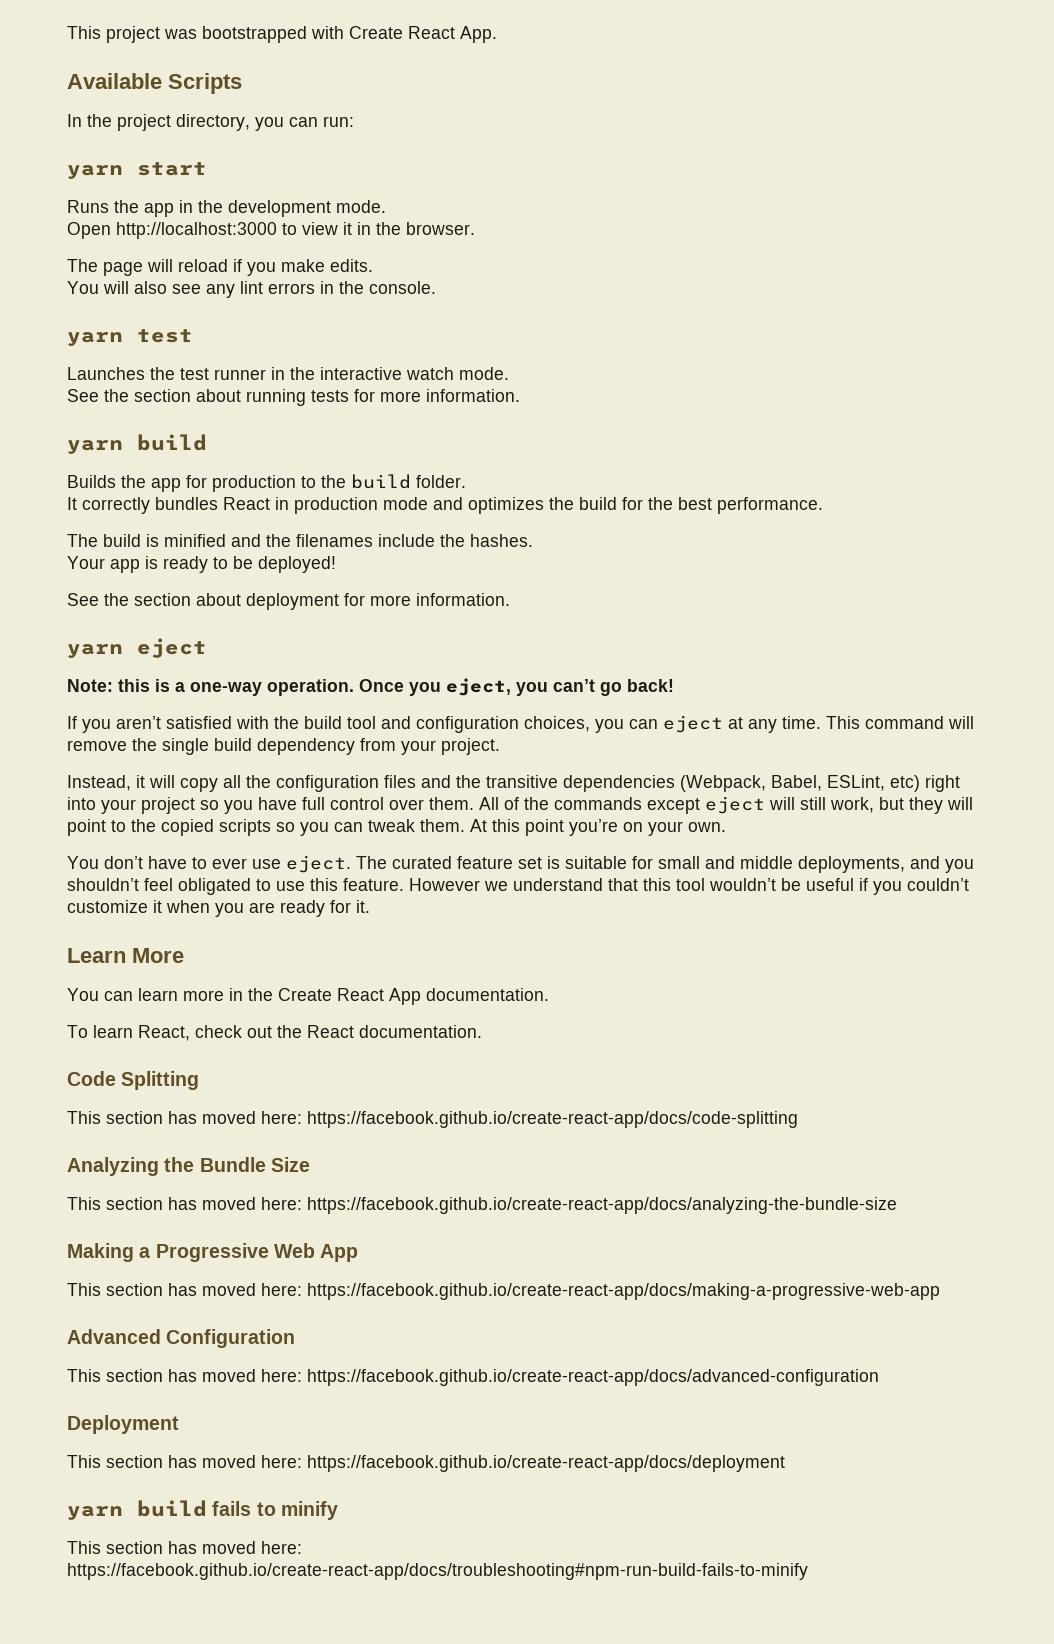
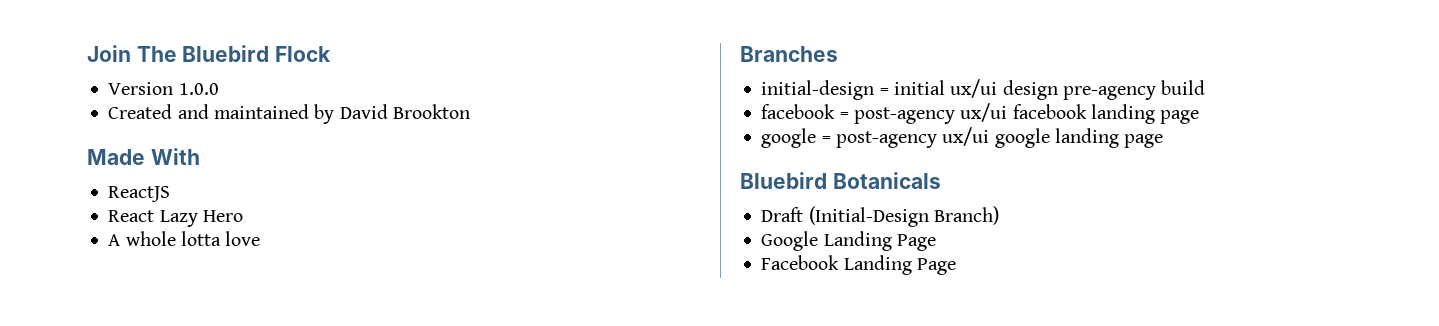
[67,26,497,43] [67,73,242,94] [67,114,354,131] [67,162,207,179] [67,200,386,217] [67,222,475,239] [67,259,373,276] [67,281,436,298] [67,329,193,346] [67,367,509,380] [67,389,520,406] [67,434,207,454] [67,474,466,492] [67,497,823,514] [67,534,533,547] [67,556,336,573] [67,593,510,610] [67,638,207,658] [67,678,674,696] [67,715,974,733] [67,738,500,755] [67,775,960,792] [67,796,973,814] [67,819,726,836] [67,855,974,873] [67,878,969,895] [67,900,370,917] [67,948,184,963] [67,988,549,1005] [67,1025,482,1041] [67,1071,200,1090] [67,1111,798,1128] [67,1157,310,1176] [67,1197,897,1214] [67,1243,359,1262] [67,1283,940,1300] [67,1329,296,1348] [67,1369,879,1386] [67,1415,179,1434] [67,1455,785,1472] [67,1500,338,1520] [67,1541,302,1554] [67,1563,808,1580] This project was bootstrapped with Create React App. // Available Scripts // In the project directory, you can run: // yarn start // Runs the app in the development mode. // Open http://localhost:3000 to view it in the browser. // The page will reload if you make edits. // You will also see any lint errors in the console. // yarn test // Launches the test runner in the interactive watch mode. // See the section about running tests for more information. // yarn build // Builds the app for production to the build folder. // It correctly bundles React in production mode and optimizes the build for the best performance. // The build is minified and the filenames include the hashes. // Your app is ready to be deployed! // See the section about deployment for more information. // yarn eject // Note: this is a one-way operation. Once you eject, you can’t go back! // If you aren’t satisfied with the build tool and configuration choices, you can eject at any time. This command will remove the single build dependency from your project. // Instead, it will copy all the configuration files and the transitive dependencies (Webpack, Babel, ESLint, etc) right into your project so you have full control over them. All of the commands except eject will still work, but they will point to the copied scripts so you can tweak them. At this point you’re on your own. // You don’t have to ever use eject. The curated feature set is suitable for small and middle deployments, and you shouldn’t feel obligated to use this feature. However we understand that this tool wouldn’t be useful if you couldn’t customize it when you are ready for it. // Learn More // You can learn more in the Create React App documentation. // To learn React, check out the React documentation. // Code Splitting // This section has moved here: https://facebook.github.io/create-react-app/docs/code-splitting // Analyzing the Bundle Size // This section has moved here: https://facebook.github.io/create-react-app/docs/analyzing-the-bundle-size // Making a Progressive Web App // This section has moved here: https://facebook.github.io/create-react-app/docs/making-a-progressive-web-app // Advanced Configuration // This section has moved here: https://facebook.github.io/create-react-app/docs/advanced-configuration // Deployment // This section has moved here: https://facebook.github.io/create-react-app/docs/deployment // yarn build fails to minify // This section has moved here: https://facebook.github.io/create-react-app/docs/troubleshooting#npm-run-build-fails-to-minify -> [87,45,332,62] [108,82,219,95] [108,104,470,124] [87,148,200,165] [108,186,171,202] [108,210,243,227] [108,231,261,246] [740,46,838,62] [761,79,1206,100] [761,103,1200,124] [761,127,1164,148] [740,172,941,189] [761,206,999,227] [761,231,936,251] [761,255,956,275] Join The Bluebird Flock // Version 1.0.0 // Created and maintained by David Brookton // Made With // ReactJS // React Lazy Hero // A whole lotta love // Branches // initial-design = initial ux/ui design pre-agency build // facebook = post-agency ux/ui facebook landing page // google = post-agency ux/ui google landing page // Bluebird Botanicals // Draft (Initial-Design Branch) // Google Landing Page // Facebook Landing Page

